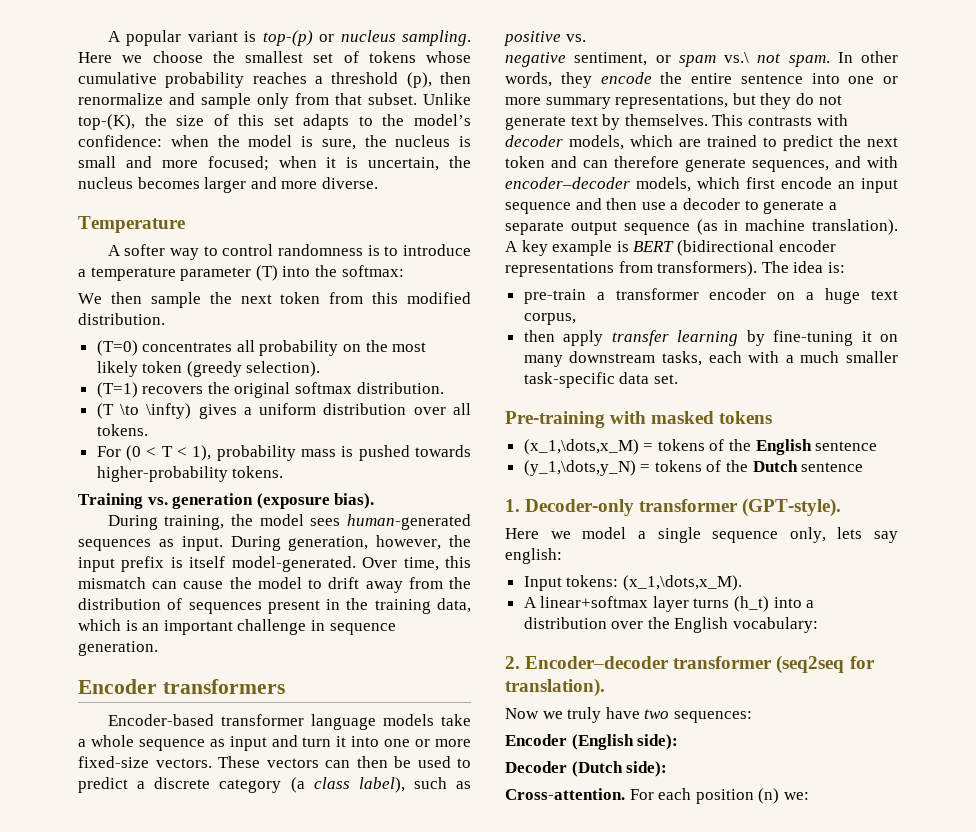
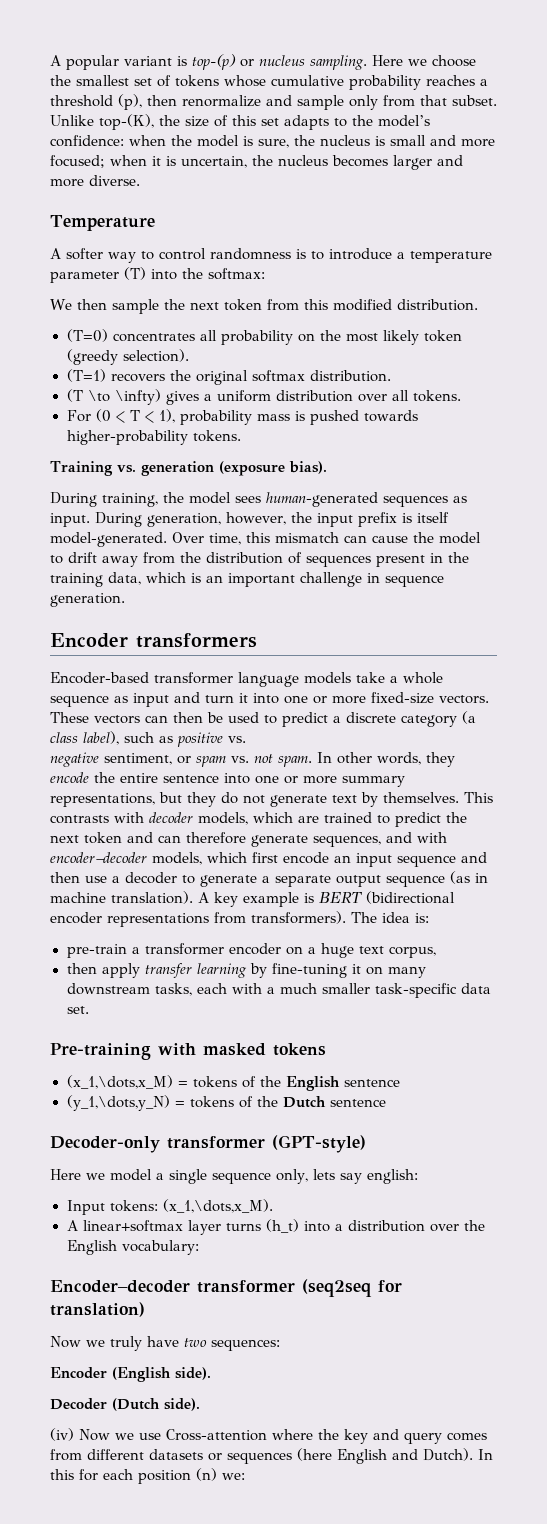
[724,52,749,63] vs.\ -> [231,756,249,763] vs.
[505,499,520,512] 1. -> (386, 1103) none
[742,498,842,517] (GPT-style). -> [272,1135,366,1153] (GPT-style)
[505,656,520,669] 2. -> (199, 1247) none
[505,678,605,697] translation). -> [50,1302,145,1317] translation)
[637,734,679,750] side): -> [175,1367,211,1380] side).
[626,761,668,777] [505,788,654,800] side): // Cross-attention. For -> [164,1398,200,1411] [50,1428,487,1444] [50,1448,493,1464] [50,1469,98,1481] side). // (iv) Now we use Cross-attention where the key and query comes from different datasets or sequences (here English and Dutch). In this for

